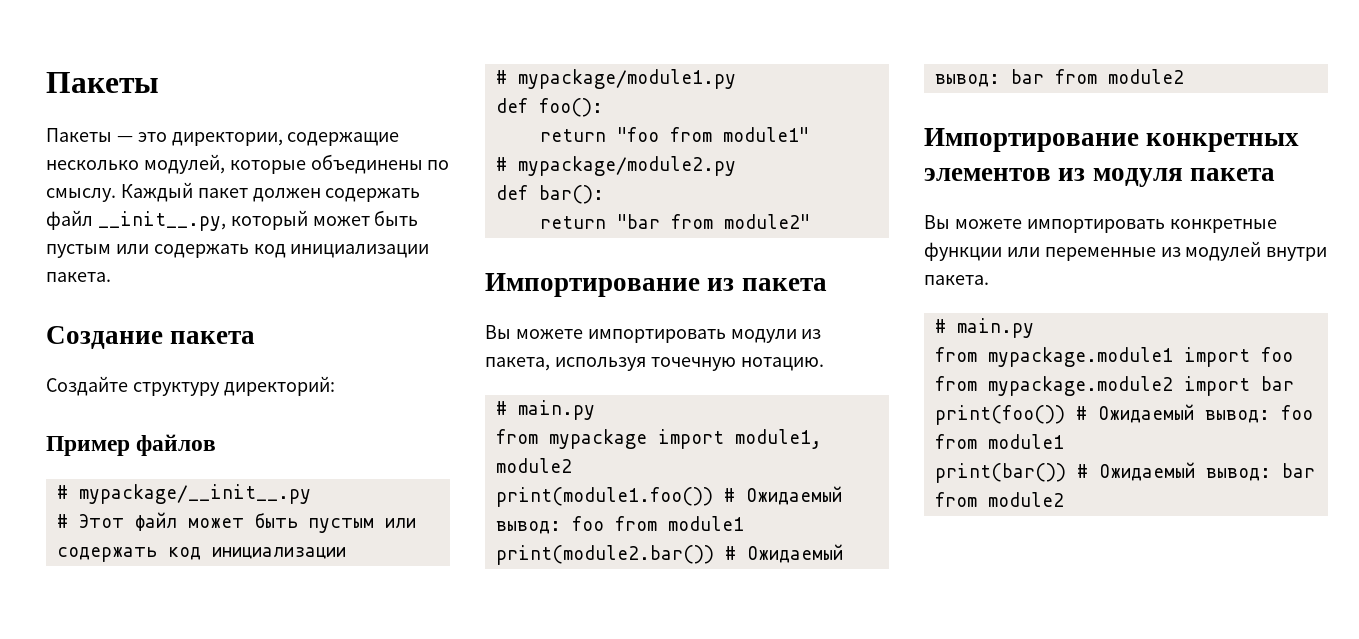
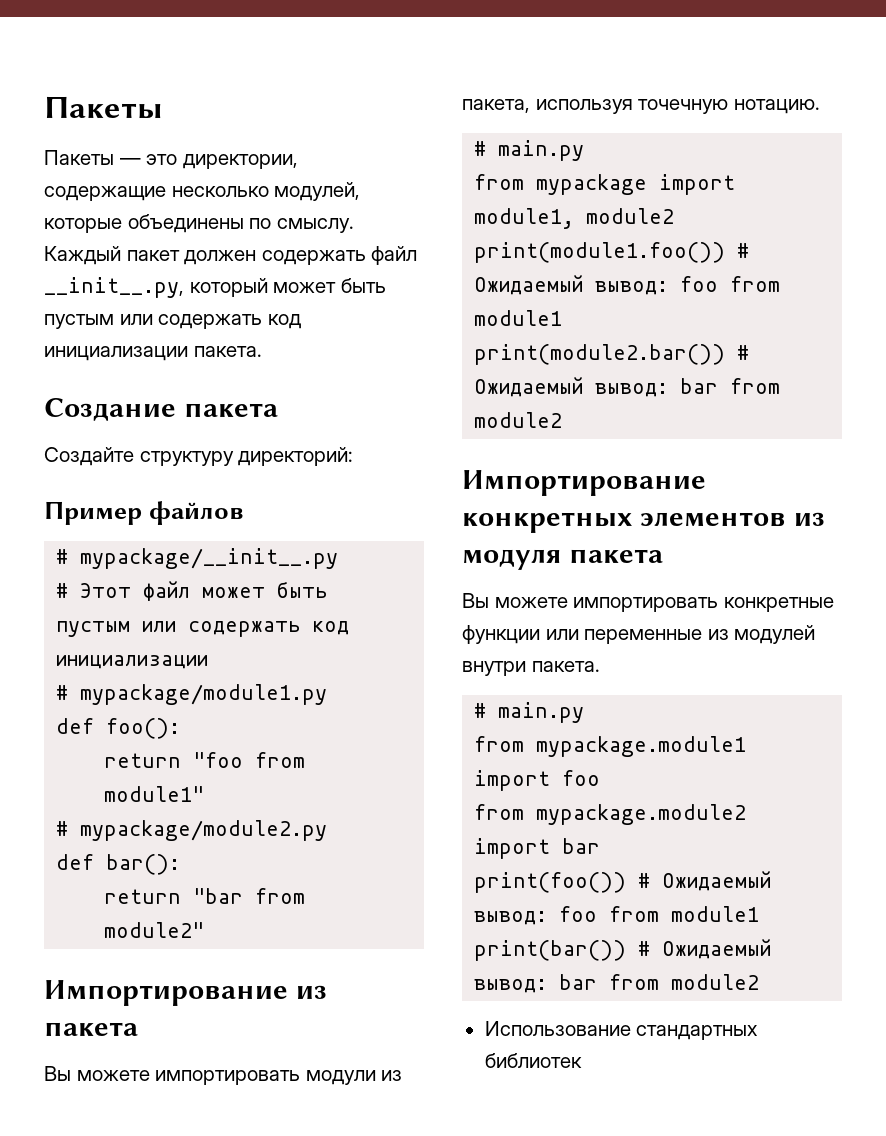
(1064, 499) none -> [484,1021,759,1040] [484,1053,582,1068] // Использование стандартных библиотек

